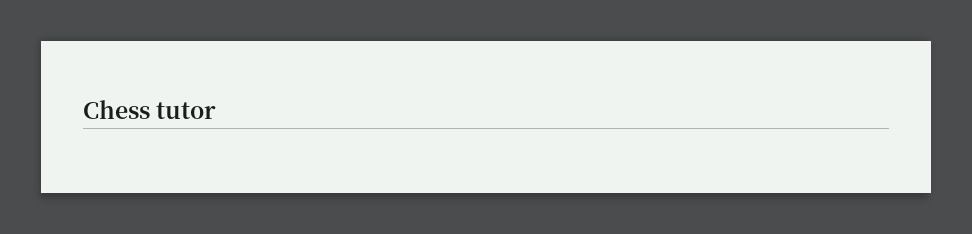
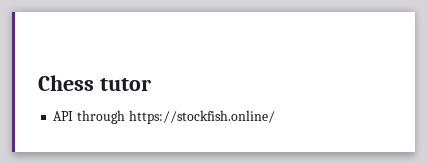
(217, 110) none -> [53,110,275,124] // API through https://stockfish.online/

